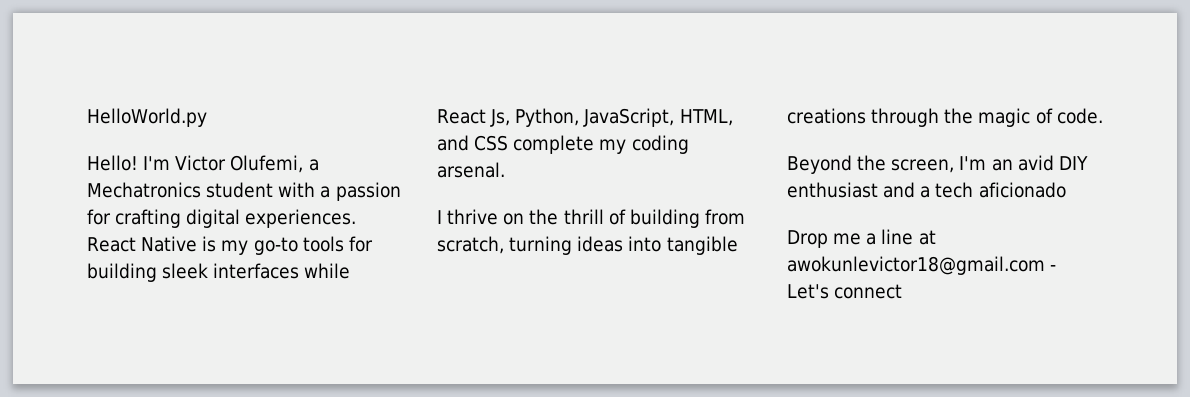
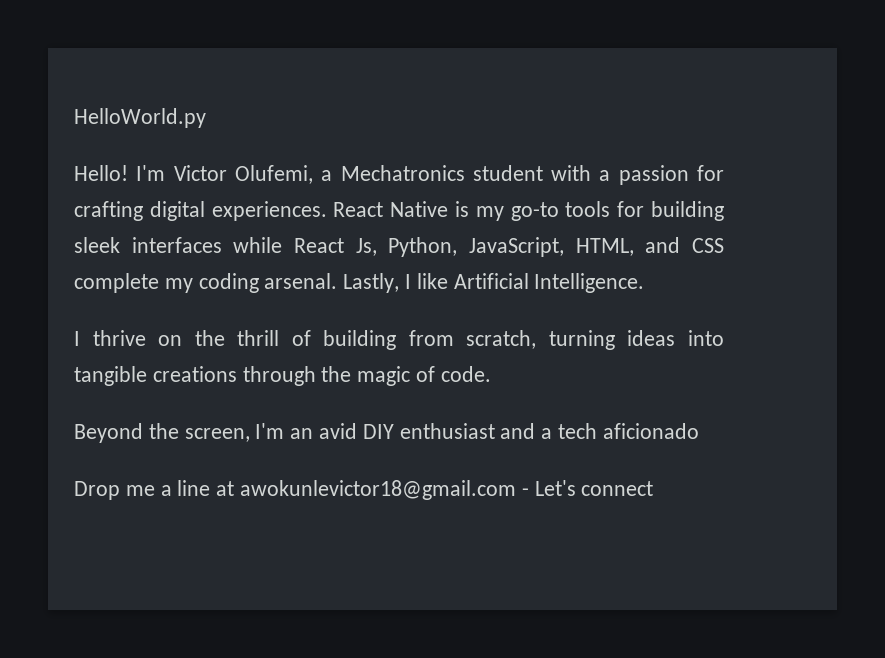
(505, 170) none -> [343,273,645,293] Lastly, I like Artificial Intelligence.

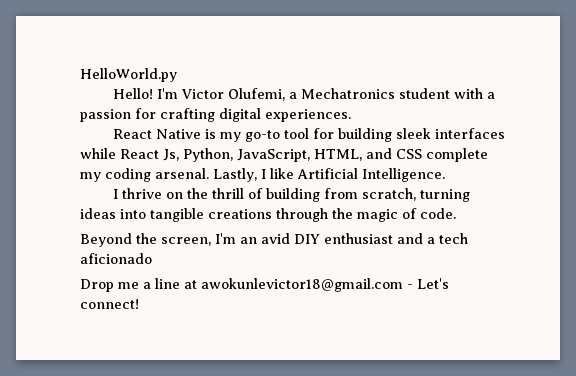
(327, 211) none -> (351, 115) //
[565,201,611,217] tools -> [283,128,309,139] tool
[581,481,654,496] connect -> [80,299,139,309] connect!

